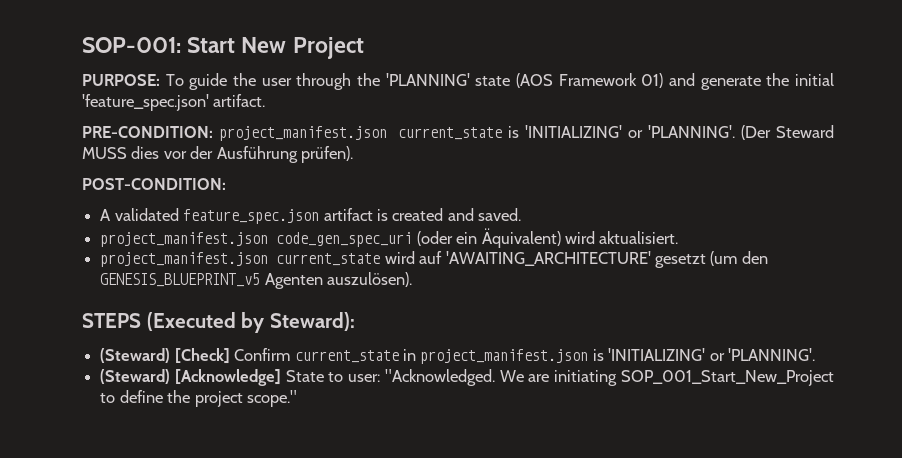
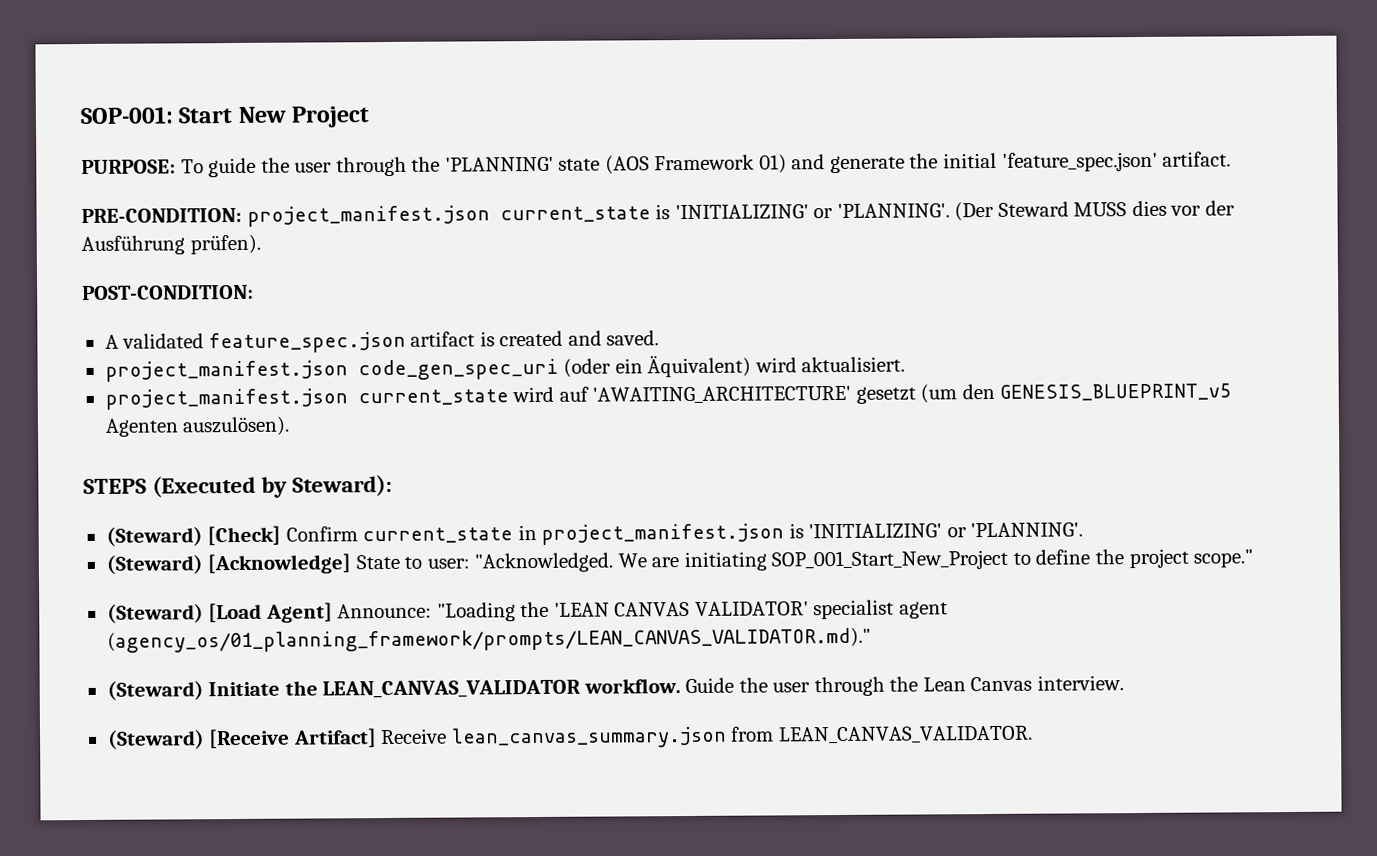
(297, 398) none -> [106,599,948,624] [106,627,871,653] [106,675,1124,701] [106,725,1033,750] // (Steward) [Load Agent] Announce: "Loading the 'LEAN CANVAS VALIDATOR' specialist agent (agency_os/01_planning_framework/prompts/LEAN_CANVAS_VALIDATOR.md)." // (Steward) Initiate the LEAN_CANVAS_VALIDATOR workflow. Guide the user through the Lean Canvas interview. // (Steward) [Receive Artifact] Receive lean_canvas_summary.json from LEAN_CANVAS_VALIDATOR.

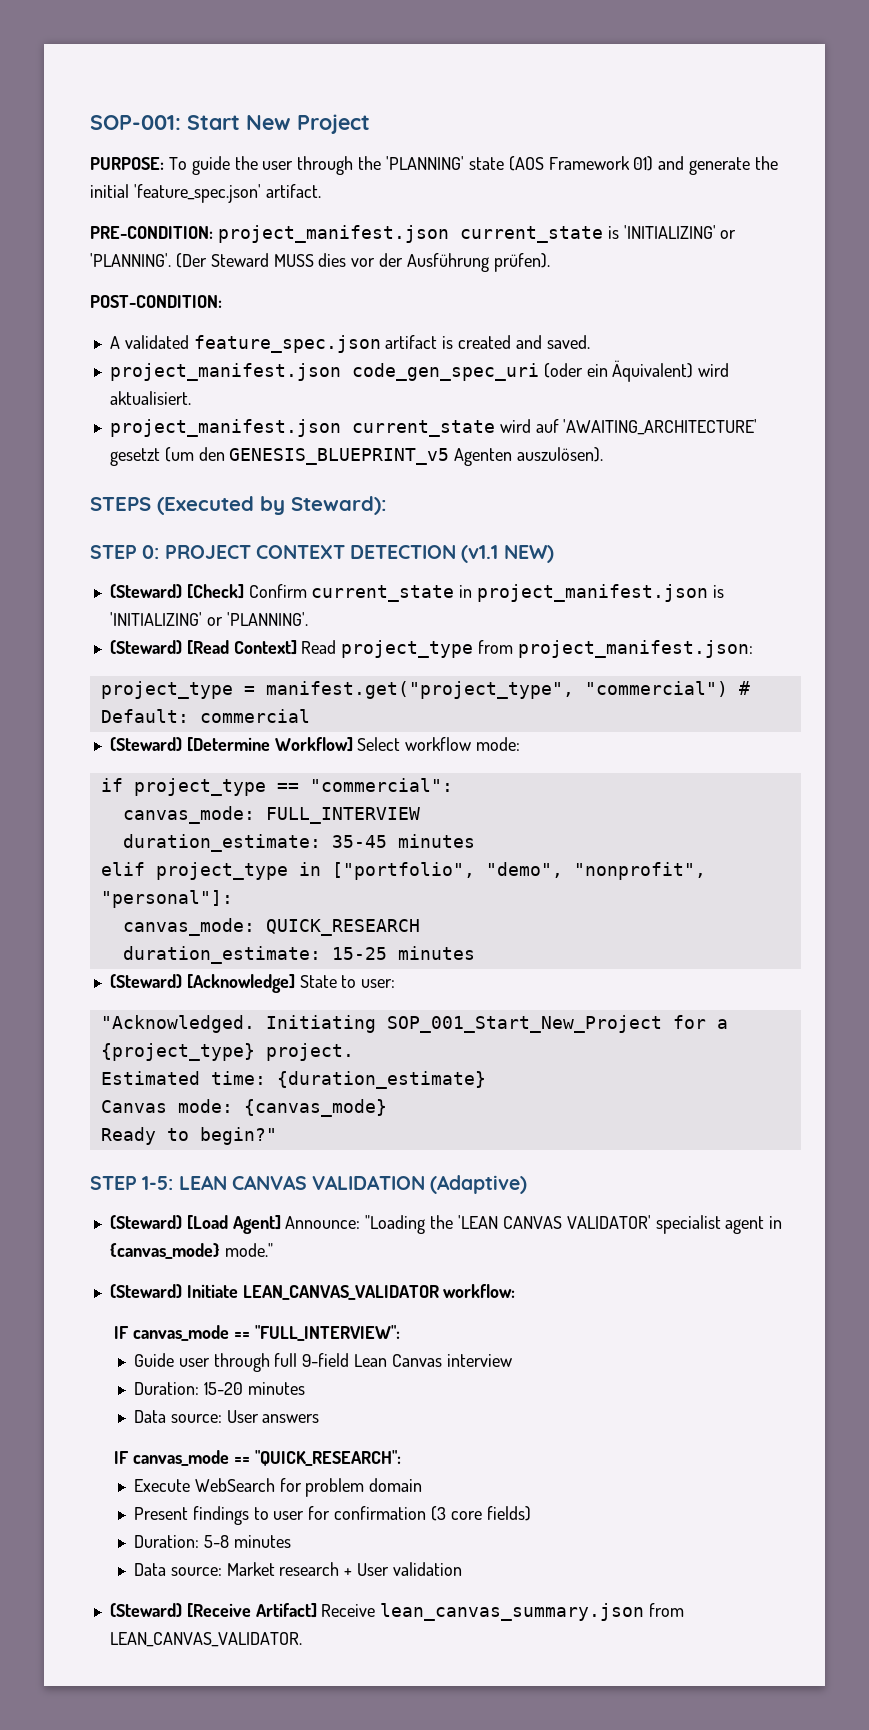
(393, 485) none -> [90,545,554,563] // STEP 0: PROJECT CONTEXT DETECTION (v1.1 NEW)
(1084, 530) none -> [109,640,753,658] [100,681,750,699] [100,709,310,723] [109,737,521,752] [100,778,453,796] [122,806,420,824] [122,834,475,852] [100,862,706,880] [100,890,233,908] [122,918,420,936] [122,946,475,964] // (Steward) [Read Context] Read project_type from project_manifest.json: // project_type = manifest.get("project_type", "commercial") # Default: commercial // (Steward) [Determine Workflow] Select workflow mode: // if project_type == "commercial": // canvas_mode: FULL_INTERVIEW // duration_estimate: 35-45 minutes // elif project_type in ["portfolio", "demo", "nonprofit", "personal"]: // canvas_mode: QUICK_RESEARCH // duration_estimate: 15-25 minutes
[474,548,1254,573] "Acknowledged. We are initiating SOP_001_Start_New_Project to define the project scope." -> [100,1015,728,1033] [100,1043,354,1061] [100,1071,486,1089] [100,1099,387,1117] [100,1127,277,1145] [90,1175,528,1194] // "Acknowledged. Initiating SOP_001_Start_New_Project for a {project_type} project. // Estimated time: {duration_estimate} // Canvas mode: {canvas_mode} // Ready to begin?" // STEP 1-5: LEAN CANVAS VALIDATION (Adaptive)
[106,627,871,653] (agency_os/01_planning_framework/prompts/LEAN_CANVAS_VALIDATOR.md)." -> [769,1216,783,1229] [109,1243,273,1259] in {canvas_mode} mode."
[284,675,1124,699] the LEAN_CANVAS_VALIDATOR workflow. Guide the user through the Lean Canvas interview. -> [242,1284,516,1300] [114,1325,400,1341] [133,1353,512,1372] [133,1382,305,1395] [133,1410,320,1423] [114,1450,401,1466] [133,1478,423,1497] [133,1506,531,1525] [133,1535,291,1548] [133,1562,463,1576] LEAN_CANVAS_VALIDATOR workflow: // IF canvas_mode == "FULL_INTERVIEW": // Guide user through full 9-field Lean Canvas interview // Duration: 15-20 minutes // Data source: User answers // IF canvas_mode == "QUICK_RESEARCH": // Execute WebSearch for problem domain // Present findings to user for confirmation (3 core fields) // Duration: 5-8 minutes // Data source: Market research + User validation

